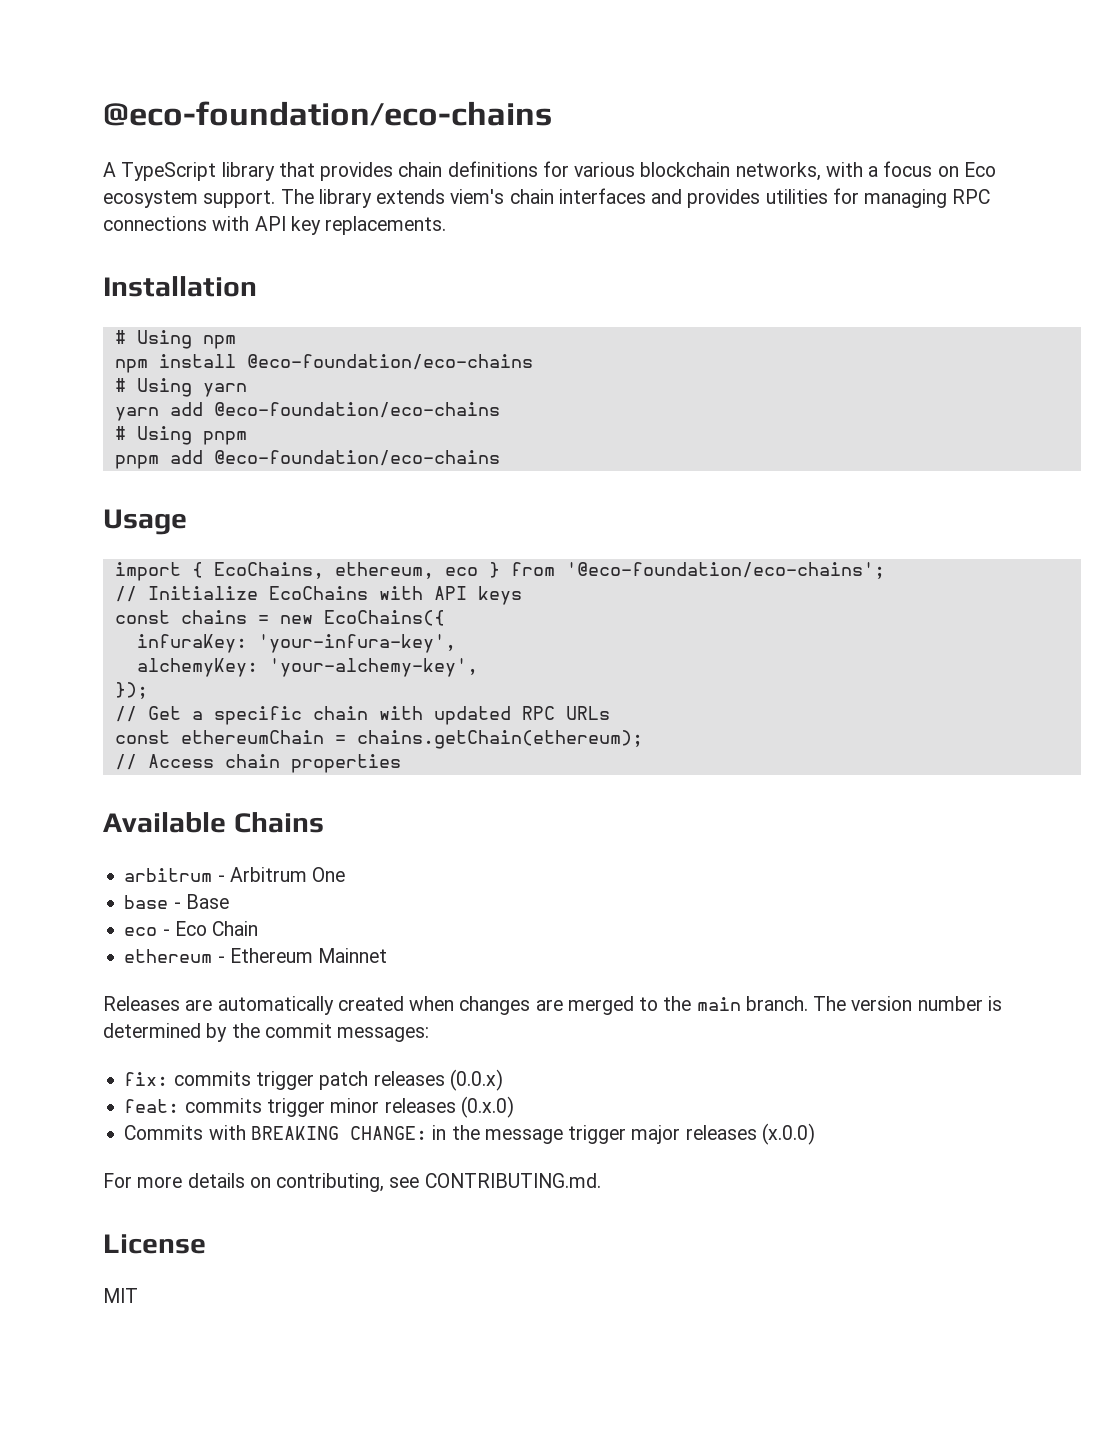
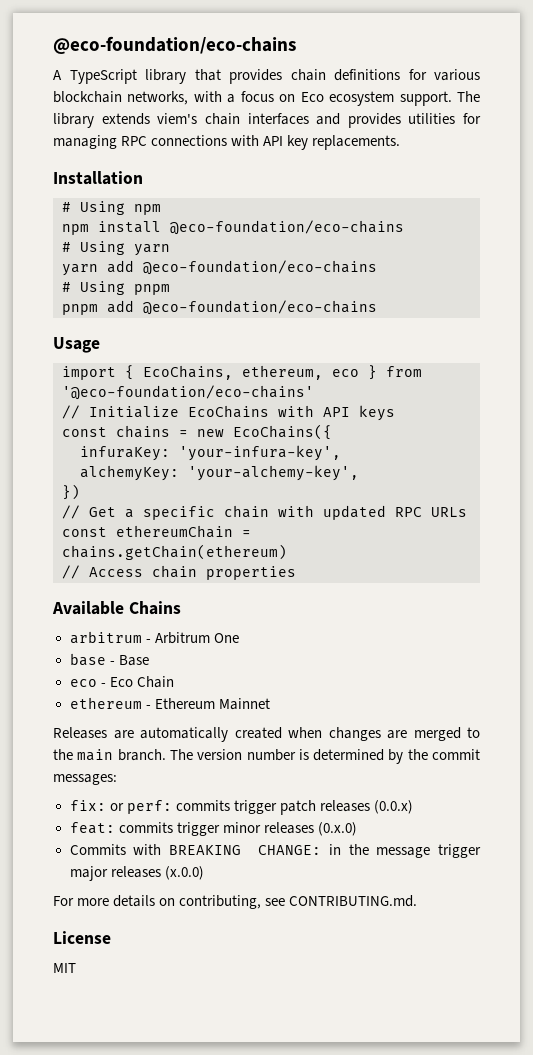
[565,562,885,579] '@eco-foundation/eco-chains'; -> [62,385,314,400] '@eco-foundation/eco-chains'
[114,682,148,699] }); -> [62,484,80,500] })
[356,730,643,749] chains.getChain(ethereum); -> [62,544,287,560] chains.getChain(ethereum)
(169, 1079) none -> [109,800,172,814] or perf:

